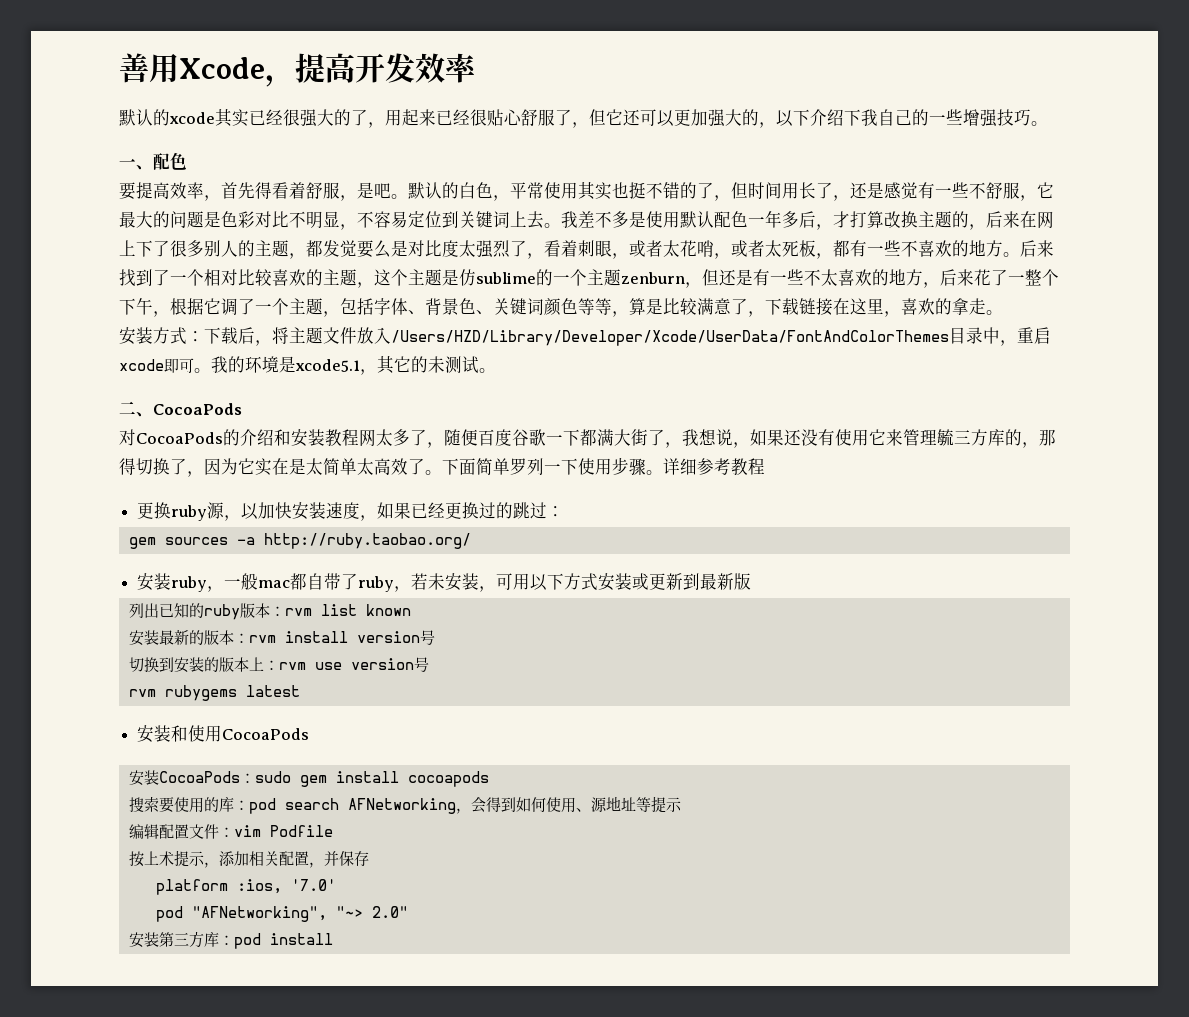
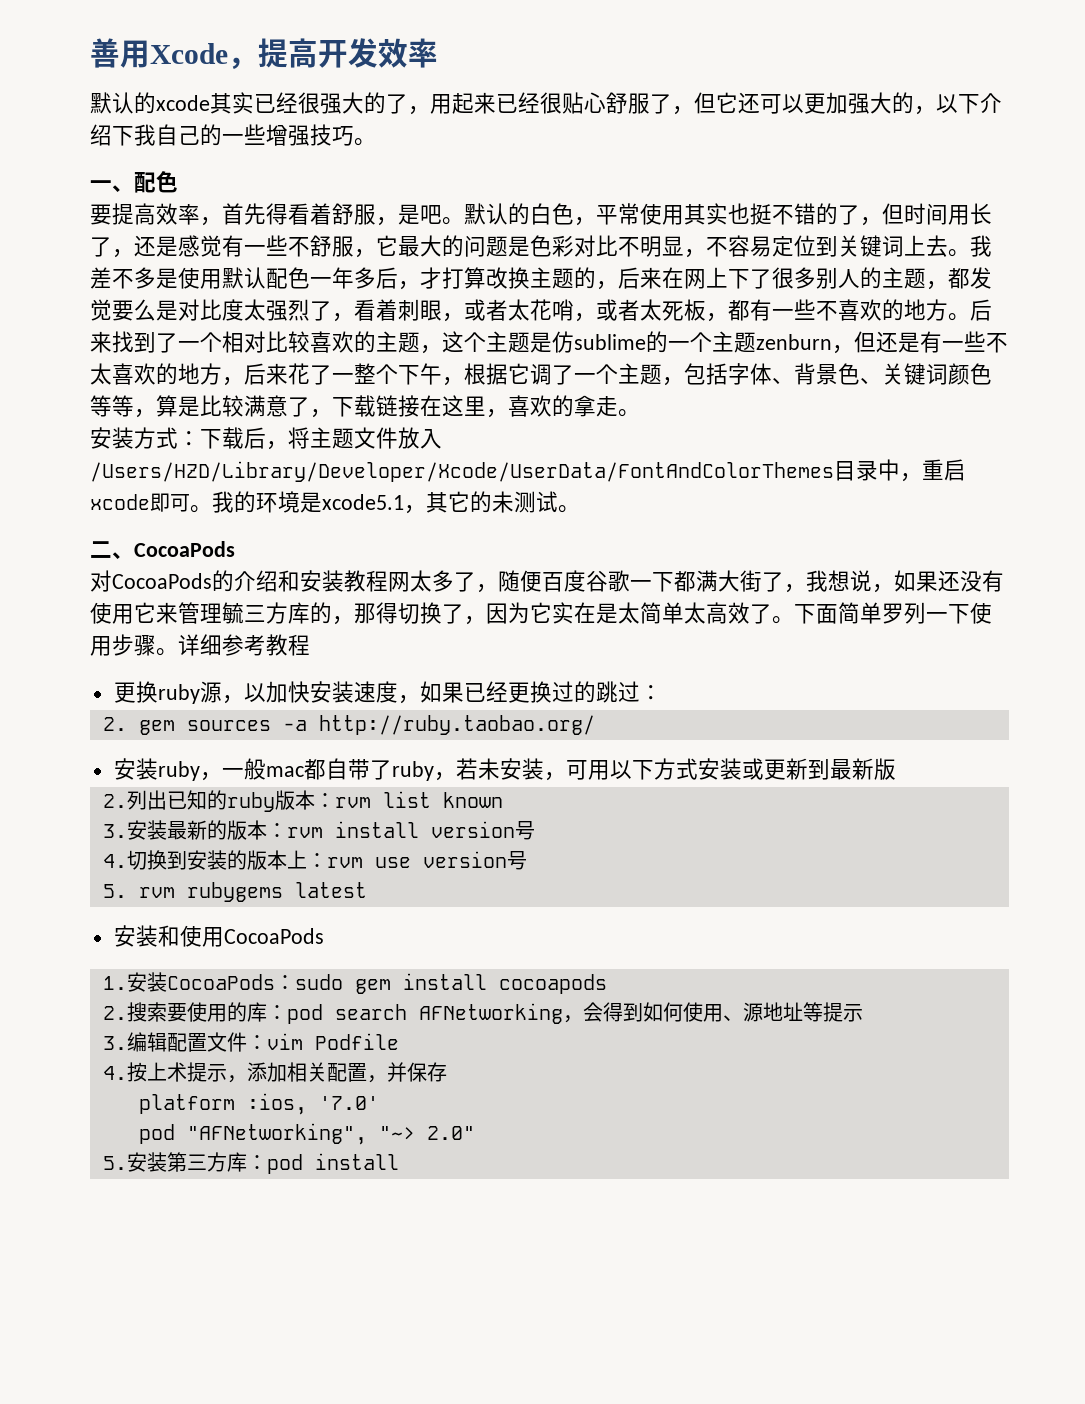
(565, 511) none -> [102,717,127,731] 2.
(752, 581) none -> [102,794,127,808] 2.
(411, 610) none -> [102,824,127,838] 3.
(435, 637) none -> [102,854,127,868] 4.
(429, 664) none -> [102,884,127,898] 5.
(310, 734) none -> [102,976,127,990] 1.
(489, 779) none -> [102,1006,127,1020] 2.
(682, 804) none -> [102,1036,127,1050] 3.
(333, 831) none -> [102,1066,127,1080] 4.
(408, 912) none -> [102,1156,127,1170] 5.

